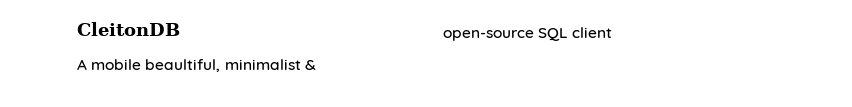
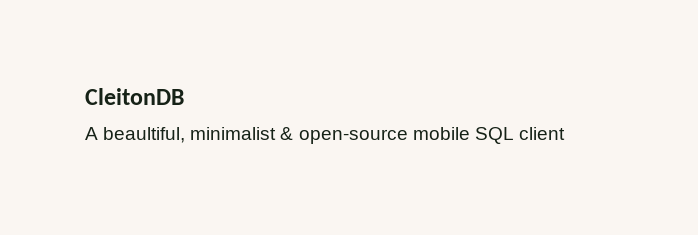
[91,59,142,70] mobile -> (98, 133) none
(534, 35) none -> [412,127,470,140] mobile

